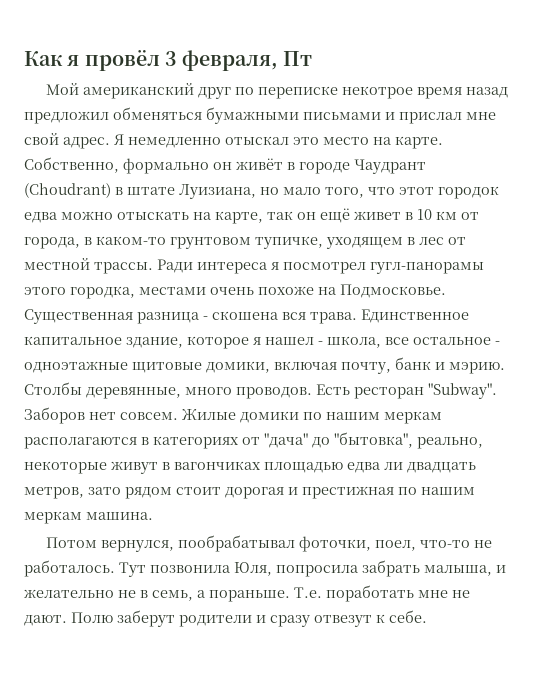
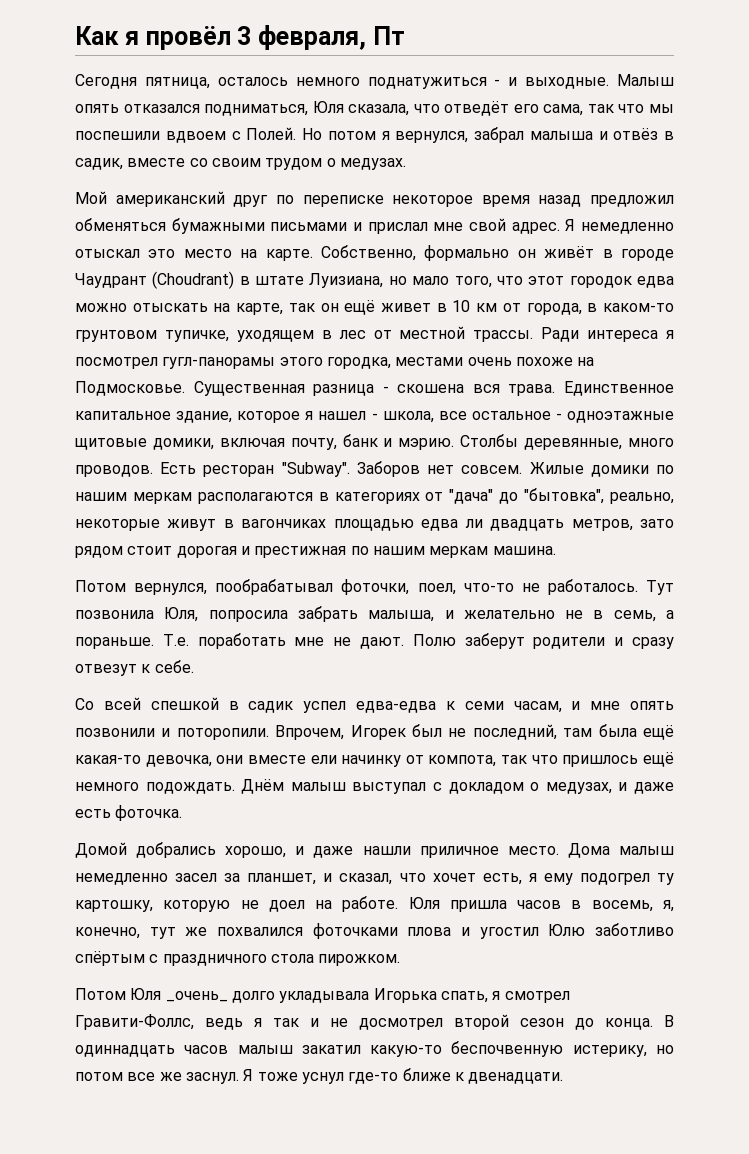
(313, 58) none -> [75,74,674,89] [75,101,674,116] [75,127,674,143] [75,158,406,170] // Сегодня пятница, осталось немного поднатужиться - и выходные. Малыш опять отказался подниматься, Юля сказала, что отведёт его сама, так что мы поспешили вдвоем с Полей. Но потом я вернулся, забрал малыша и отвёз в садик, вместе со своим трудом о медузах.
[342,86,414,99] некотрое -> [392,195,474,207] некоторое
(427, 616) none -> [75,697,674,713] [75,724,675,740] [75,752,674,767] [75,779,675,794] [75,805,183,821] [75,842,674,858] [75,873,674,885] [75,896,674,912] [75,923,674,939] [75,951,401,966] [75,988,570,1003] [75,1014,674,1030] [75,1041,674,1057] [75,1068,564,1084] // Со всей спешкой в садик успел едва-едва к семи часам, и мне опять позвонили и поторопили. Впрочем, Игорек был не последний, там была ещё какая-то девочка, они вместе ели начинку от компота, так что пришлось ещё немного подождать. Днём малыш выступал с докладом о медузах, и даже есть фоточка. // Домой добрались хорошо, и даже нашли приличное место. Дома малыш немедленно засел за планшет, и сказал, что хочет есть, я ему подогрел ту картошку, которую не доел на работе. Юля пришла часов в восемь, я, конечно, тут же похвалился фоточками плова и угостил Юлю заботливо спёртым с праздничного стола пирожком. // Потом Юля _очень_ долго укладывала Игорька спать, я смотрел Гравити-Фоллс, ведь я так и не досмотрел второй сезон до конца. В одиннадцать часов малыш закатил какую-то беспочвенную истерику, но потом все же заснул. Я тоже уснул где-то ближе к двенадцати.

